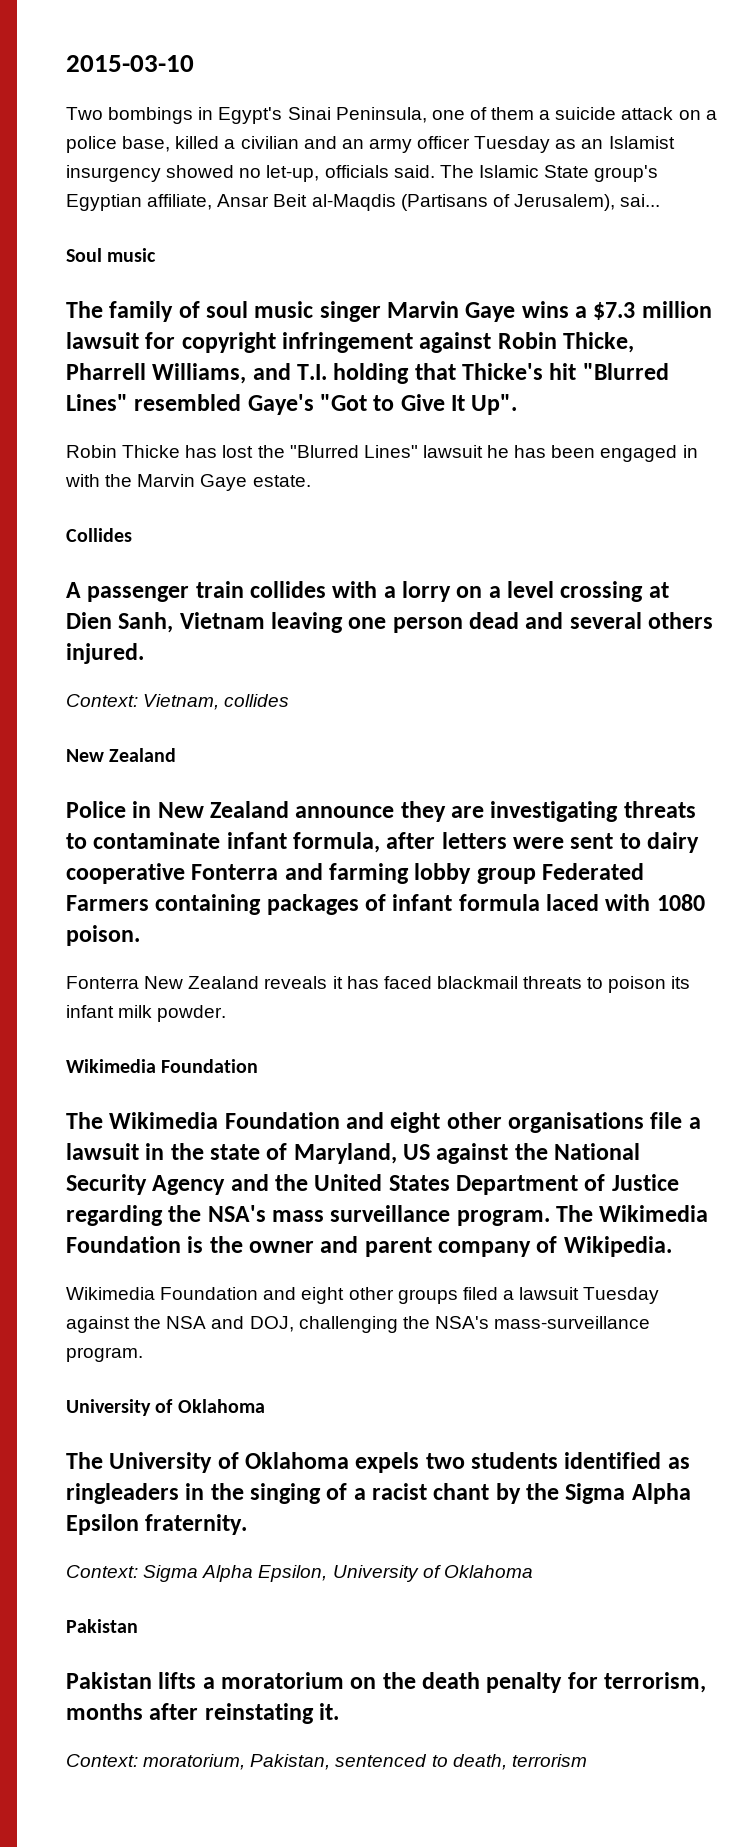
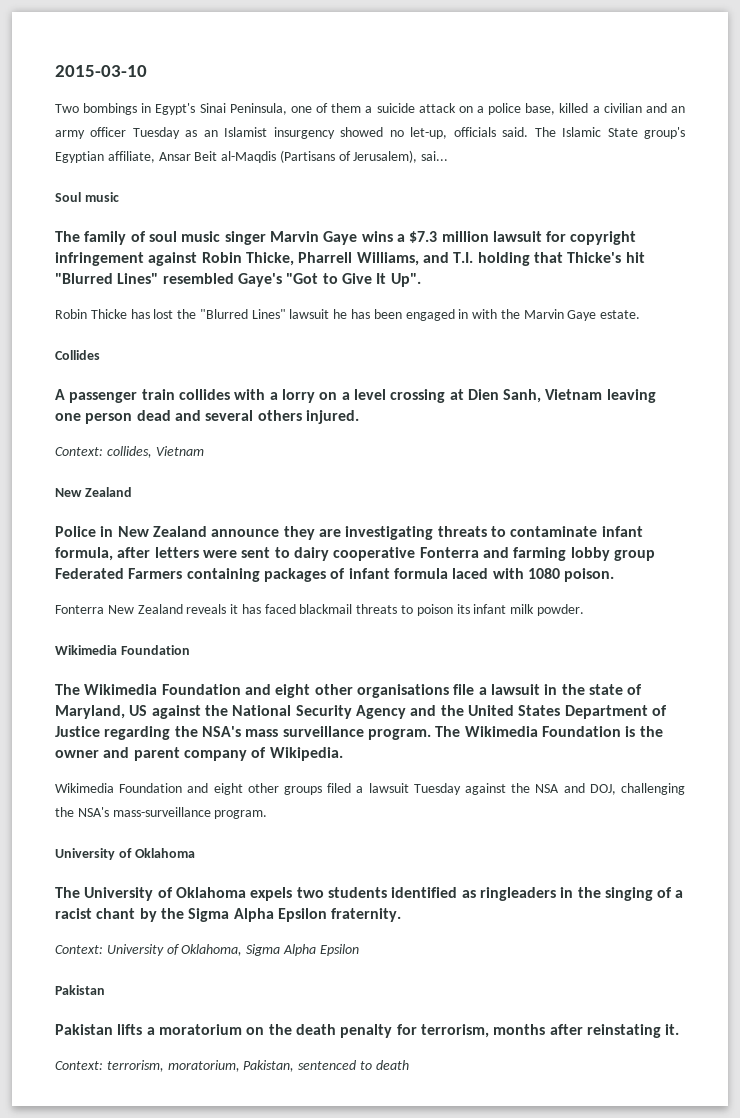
[143,694,290,710] Vietnam, collides -> [106,446,204,458] collides, Vietnam
[143,1565,533,1582] Sigma Alpha Epsilon, University of Oklahoma -> [106,944,359,956] University of Oklahoma, Sigma Alpha Epsilon
(138, 1760) none -> [106,1060,164,1072] terrorism,
[452,1754,587,1770] death, terrorism -> [375,1060,409,1070] death

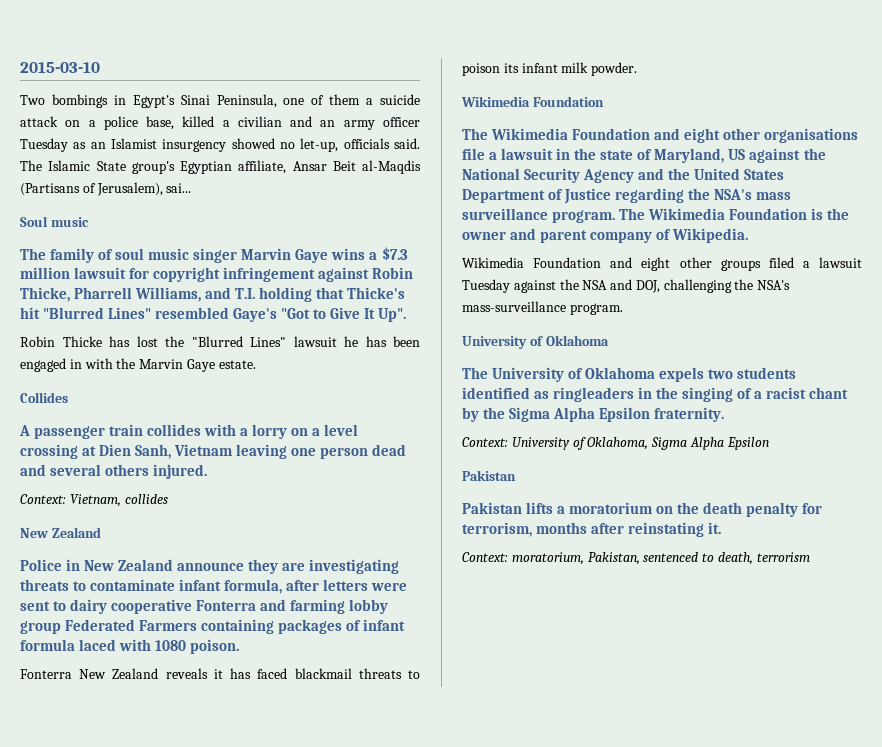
[106,446,204,458] collides, Vietnam -> [69,494,168,507] Vietnam, collides
[106,1060,164,1072] terrorism, -> (508, 557) none
[375,1060,409,1070] death -> [717,552,810,565] death, terrorism

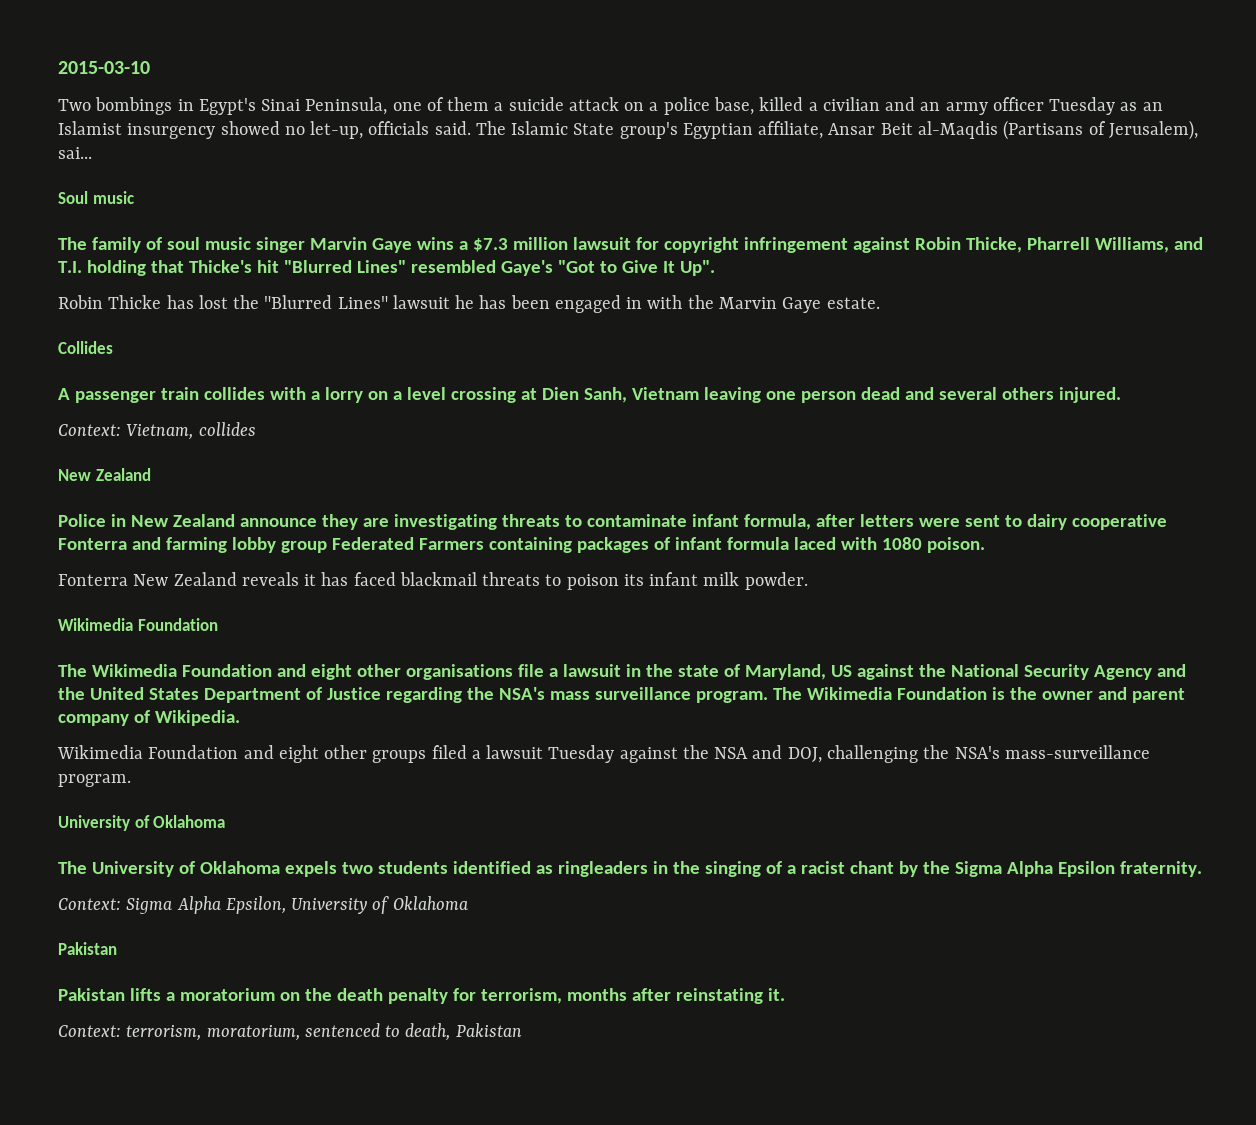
[511,437,769,450] University of Oklahoma, Sigma Alpha Epsilon -> [126,896,468,914] Sigma Alpha Epsilon, University of Oklahoma
[511,552,640,565] moratorium, Pakistan, -> [126,1025,300,1041] terrorism, moratorium,
[756,552,810,562] terrorism -> [455,1023,522,1037] Pakistan

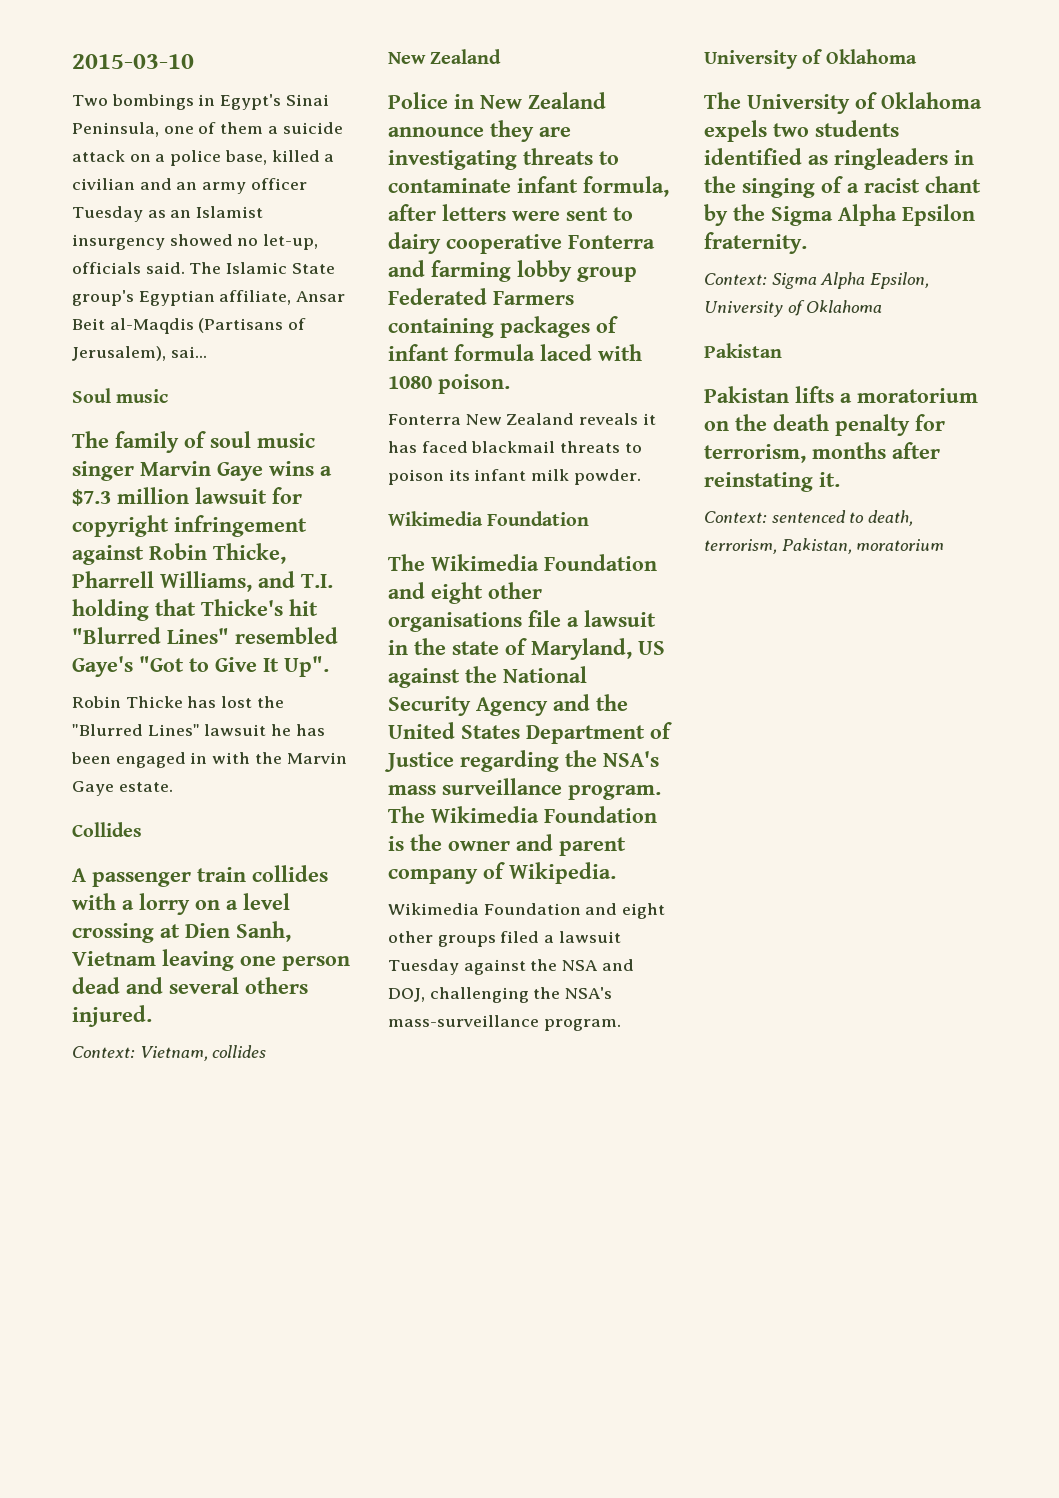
[126,1025,300,1041] terrorism, moratorium, -> (767, 517) none
[455,1023,522,1037] Pakistan -> [704,538,945,554] terrorism, Pakistan, moratorium

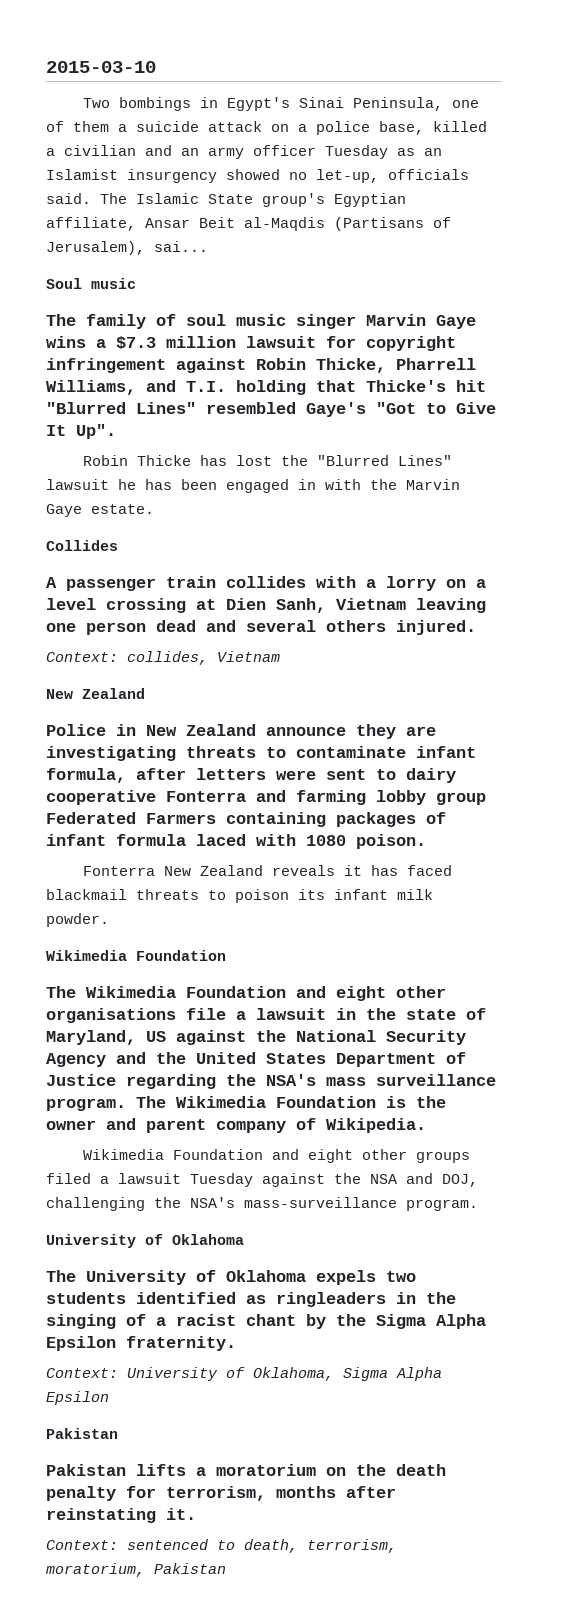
[139,1045,267,1061] Vietnam, collides -> [127,651,280,665] collides, Vietnam
[771,272,930,289] [704,300,883,317] Sigma Alpha Epsilon, University of Oklahoma -> [127,1367,442,1381] [46,1391,109,1405] University of Oklahoma, Sigma Alpha Epsilon
[781,538,945,554] Pakistan, moratorium -> [46,1563,226,1577] moratorium, Pakistan

